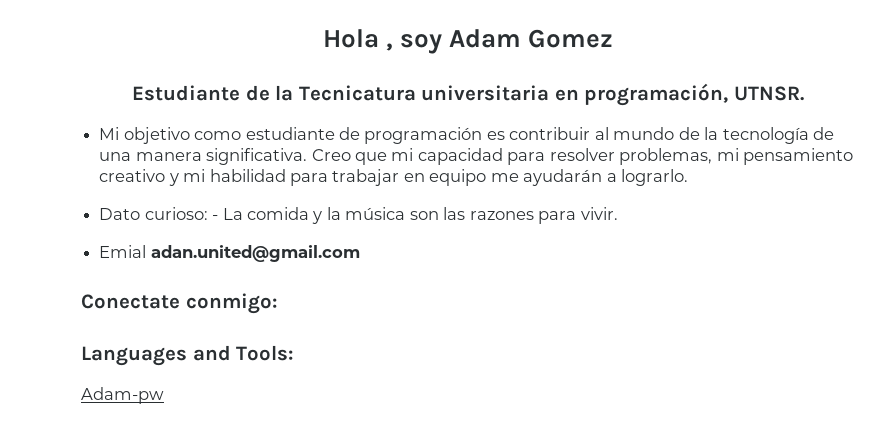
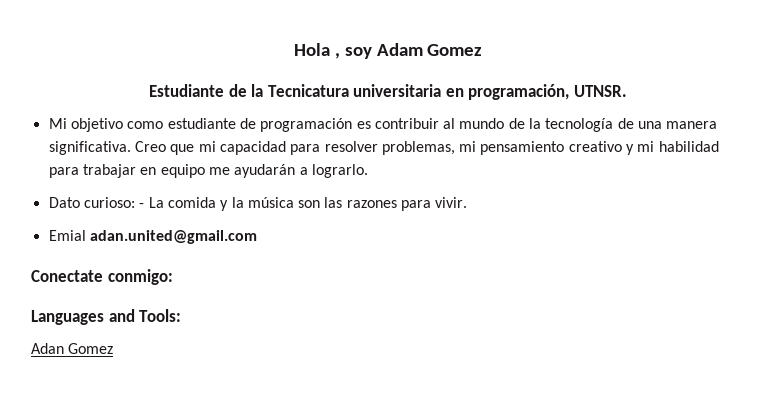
[81,387,164,404] Adam-pw -> [31,343,114,354] Adan Gomez

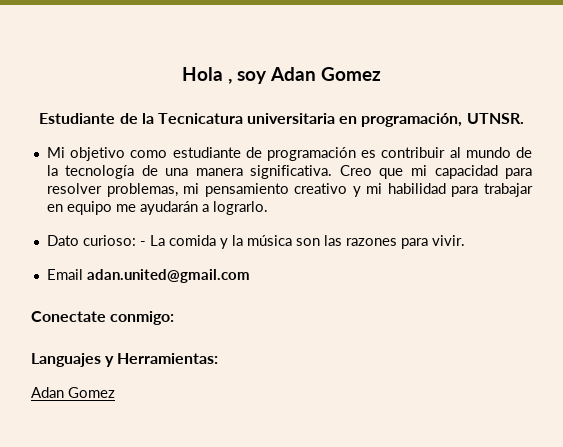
[376,43,423,56] Adam -> [270,67,316,81] Adan
[48,230,86,241] Emial -> [46,269,83,280] Email
[31,309,182,325] Languages and Tools: -> [31,353,219,367] Languajes y Herramientas:

